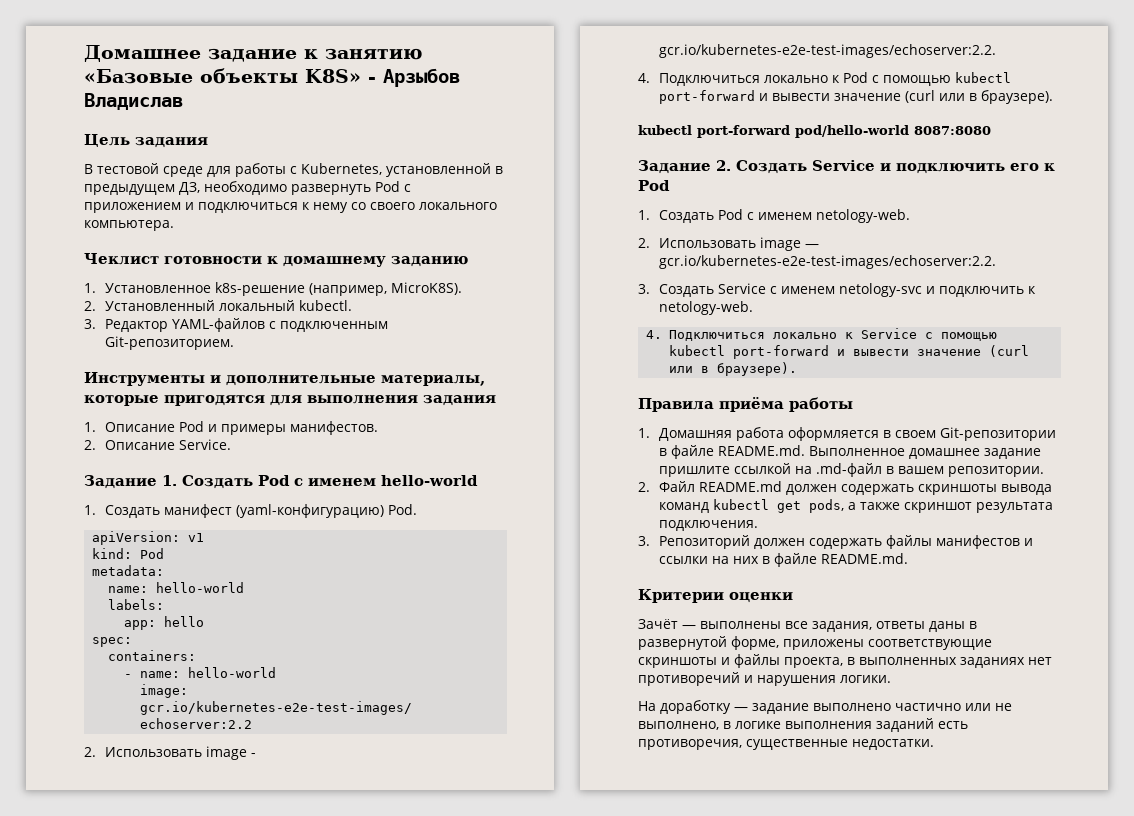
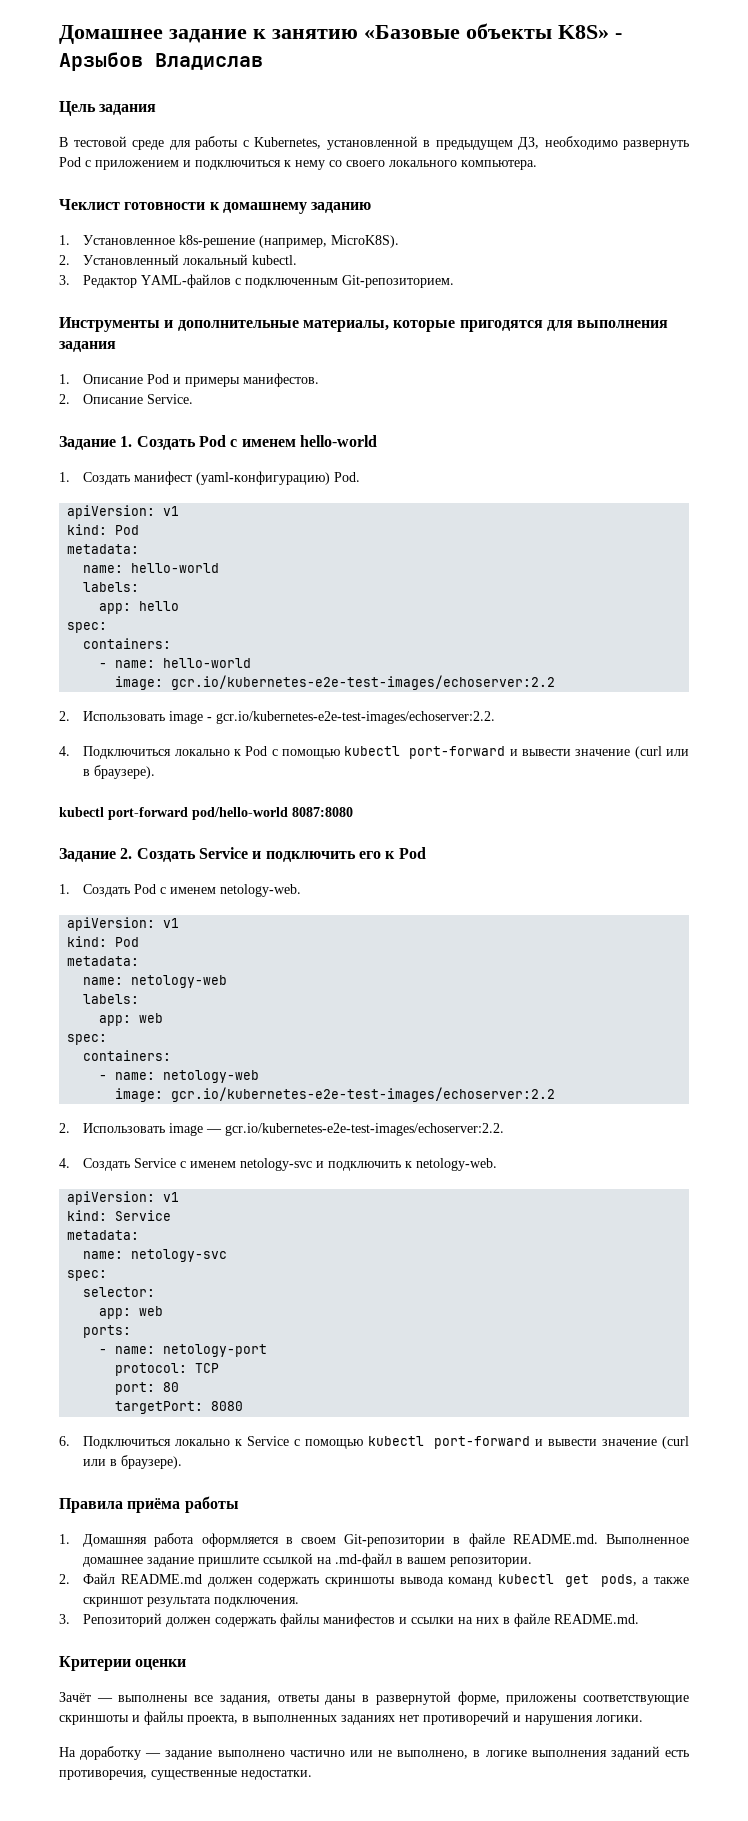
(911, 216) none -> [67,917,180,931] [67,936,140,947] [67,956,140,966] [83,975,228,988] [83,994,140,1004] [99,1013,164,1026] [67,1034,108,1045] [83,1050,172,1061] [99,1070,260,1083] [115,1087,556,1102] // apiVersion: v1 // kind: Pod // metadata: // name: netology-web // labels: // app: web // spec: // containers: // - name: netology-web // image: gcr.io/kubernetes-e2e-test-images/echoserver:2.2
[638,284,650,294] 3. -> [59,1158,70,1168] 4.
[646,330,663,339] 4. -> [67,1191,180,1205] [67,1210,172,1221] [67,1230,140,1240] [83,1249,228,1262] [67,1270,108,1281] [83,1287,156,1297] [99,1306,164,1319] [83,1325,132,1338] [99,1344,268,1357] [115,1363,220,1376] [115,1382,180,1395] [115,1401,244,1414] [59,1436,70,1446] apiVersion: v1 // kind: Service // metadata: // name: netology-svc // spec: // selector: // app: web // ports: // - name: netology-port // protocol: TCP // port: 80 // targetPort: 8080 // 6.

